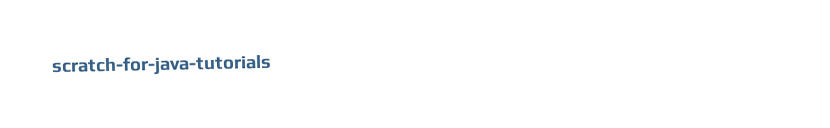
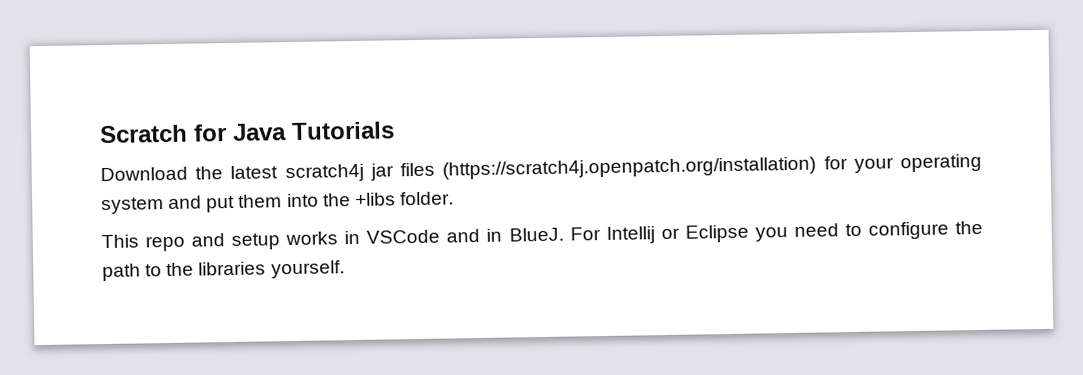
[51,53,272,78] scratch-for-java-tutorials -> [99,121,395,144] [100,153,982,183] [101,191,454,215] [101,220,983,252] [102,260,345,282] Scratch for Java Tutorials // Download the latest scratch4j jar files (https://scratch4j.openpatch.org/installation) for your operating system and put them into the +libs folder. // This repo and setup works in VSCode and in BlueJ. For Intellij or Eclipse you need to configure the path to the libraries yourself.

